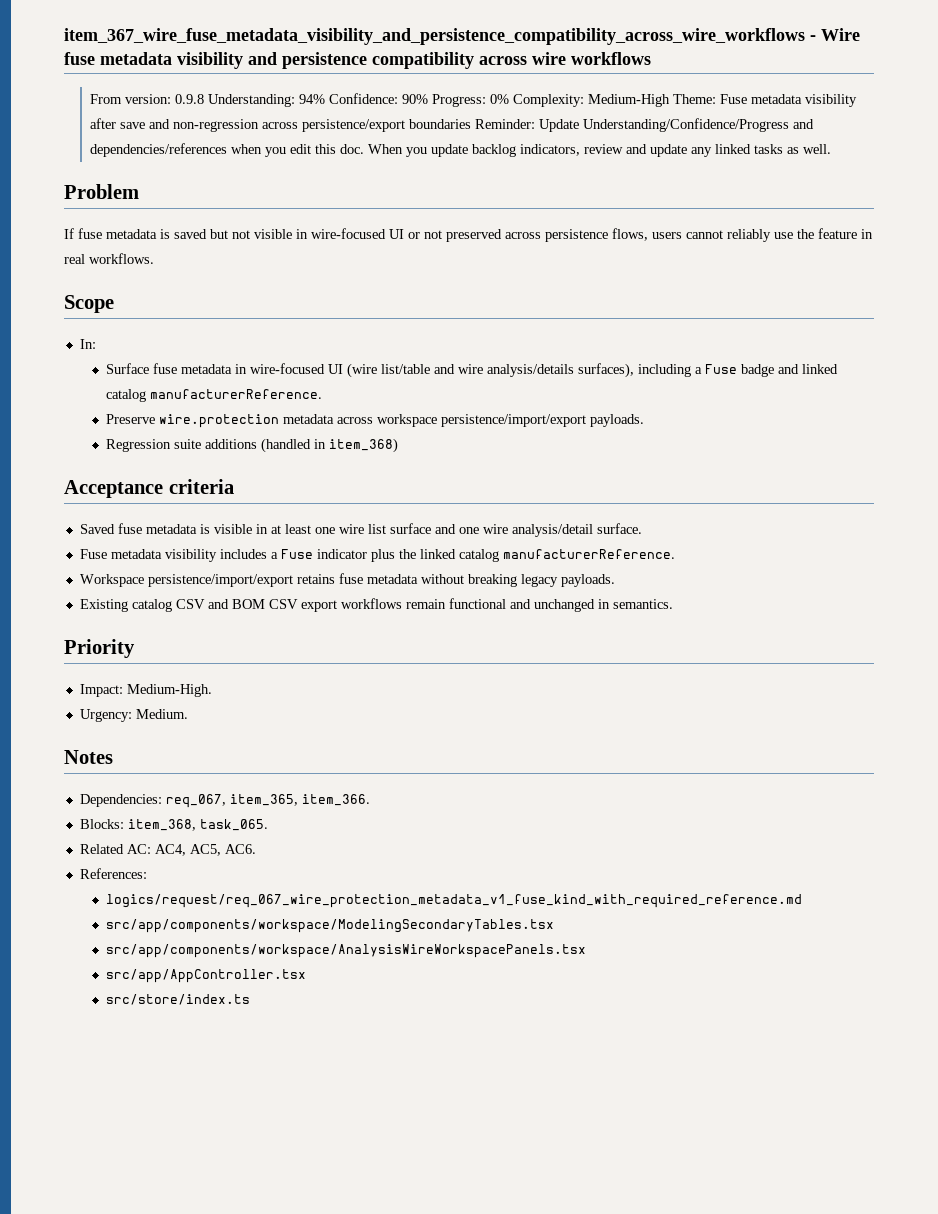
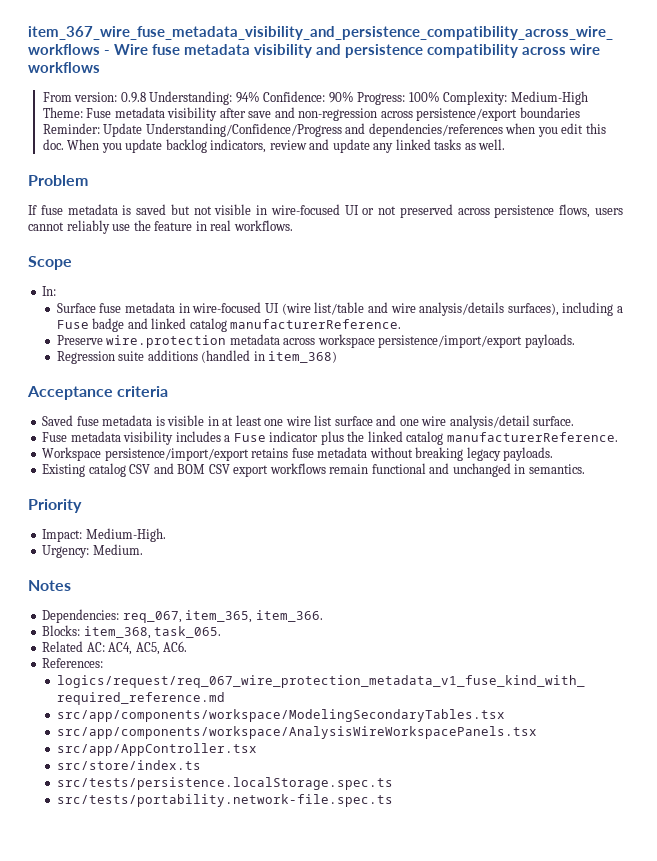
[489,94,509,104] 0% -> [408,91,440,102] 100%
(250, 999) none -> [56,777,393,790] [56,794,393,807] // src/tests/persistence.localStorage.spec.ts // src/tests/portability.network-file.spec.ts

